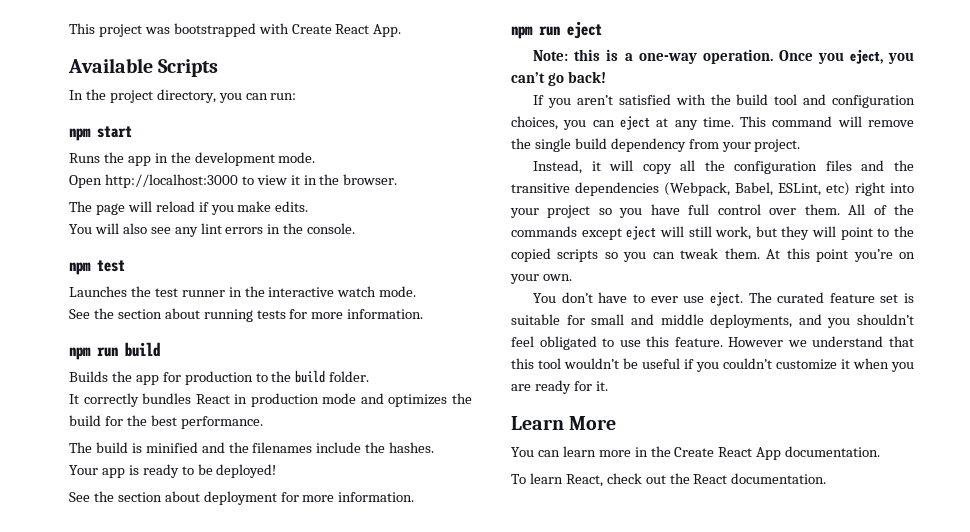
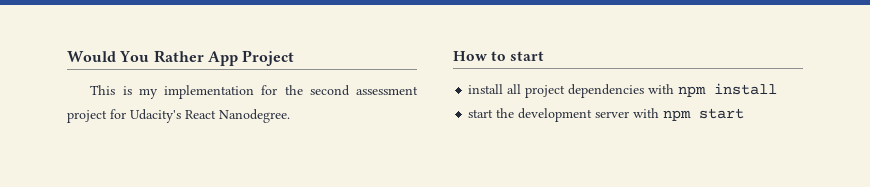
[69,23,402,37] [68,58,219,77] [69,89,297,103] [69,126,132,141] [69,152,316,166] [69,174,398,188] [69,201,309,215] [69,223,356,237] [69,260,125,275] [69,286,417,297] [69,308,424,322] [69,342,160,360] [69,370,370,385] [69,393,472,407] [69,415,263,429] [69,442,435,453] [69,464,277,478] [69,491,415,505] [511,21,602,39] [533,49,914,64] [511,71,606,86] [533,94,915,108] [511,116,914,130] [511,138,801,152] [533,160,914,174] [511,182,914,196] [510,204,914,218] [511,226,914,240] [511,248,915,262] [510,274,572,284] [533,292,914,306] [511,314,914,328] [511,336,914,350] [511,358,914,372] [511,380,608,394] [511,416,617,430] [511,446,881,460] [511,473,827,487] This project was bootstrapped with Create React App. // Available Scripts // In the project directory, you can run: // npm start // Runs the app in the development mode. // Open http://localhost:3000 to view it in the browser. // The page will reload if you make edits. // You will also see any lint errors in the console. // npm test // Launches the test runner in the interactive watch mode. // See the section about running tests for more information. // npm run build // Builds the app for production to the build folder. // It correctly bundles React in production mode and optimizes the build for the best performance. // The build is minified and the filenames include the hashes. // Your app is ready to be deployed! // See the section about deployment for more information. // npm run eject // Note: this is a one-way operation. Once you eject, you can’t go back! // If you aren’t satisfied with the build tool and configuration choices, you can eject at any time. This command will remove the single build dependency from your project. // Instead, it will copy all the configuration files and the transitive dependencies (Webpack, Babel, ESLint, etc) right into your project so you have full control over them. All of the commands except eject will still work, but they will point to the copied scripts so you can tweak them. At this point you’re on your own. // You don’t have to ever use eject. The curated feature set is suitable for small and middle deployments, and you shouldn’t feel obligated to use this feature. However we understand that this tool wouldn’t be useful if you couldn’t customize it when you are ready for it. // Learn More // You can learn more in the Create React App documentation. // To learn React, check out the React documentation. -> [67,50,295,66] [90,85,418,99] [67,109,290,123] [453,51,545,61] [468,83,778,98] [468,108,745,122] Would You Rather App Project // This is my implementation for the second assessment project for Udacity's React Nanodegree. // How to start // install all project dependencies with npm install // start the development server with npm start

